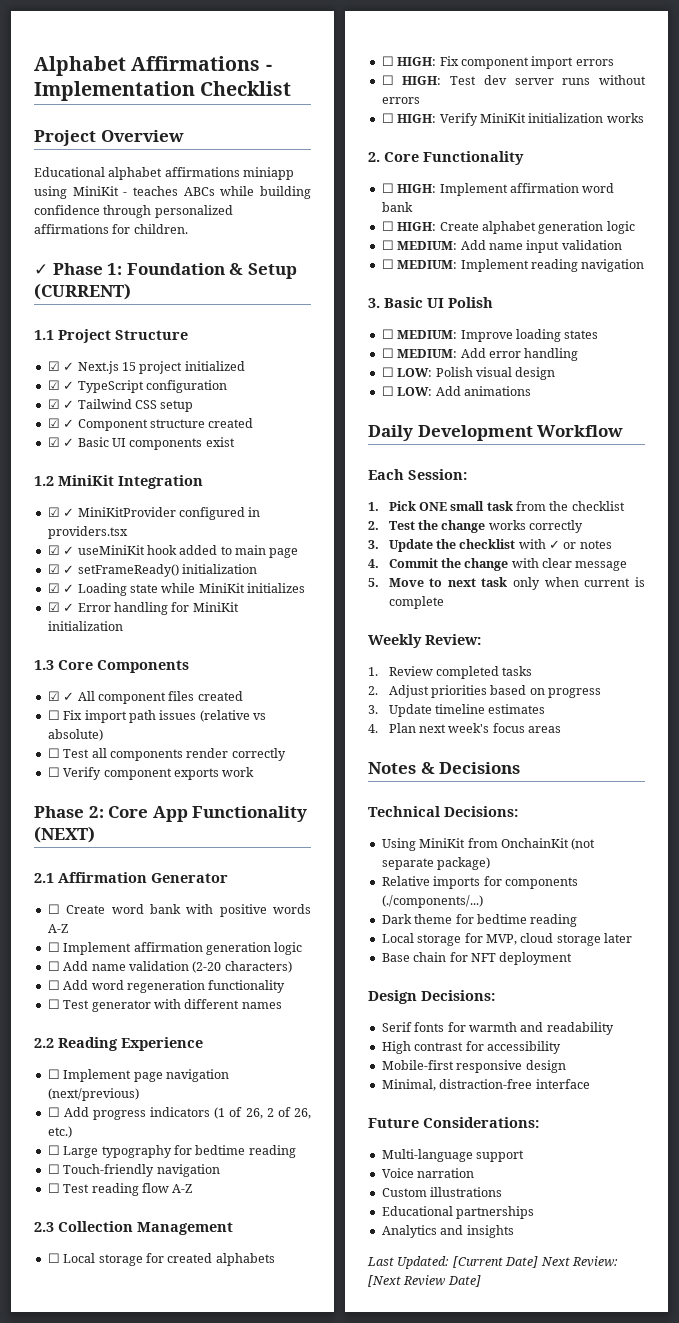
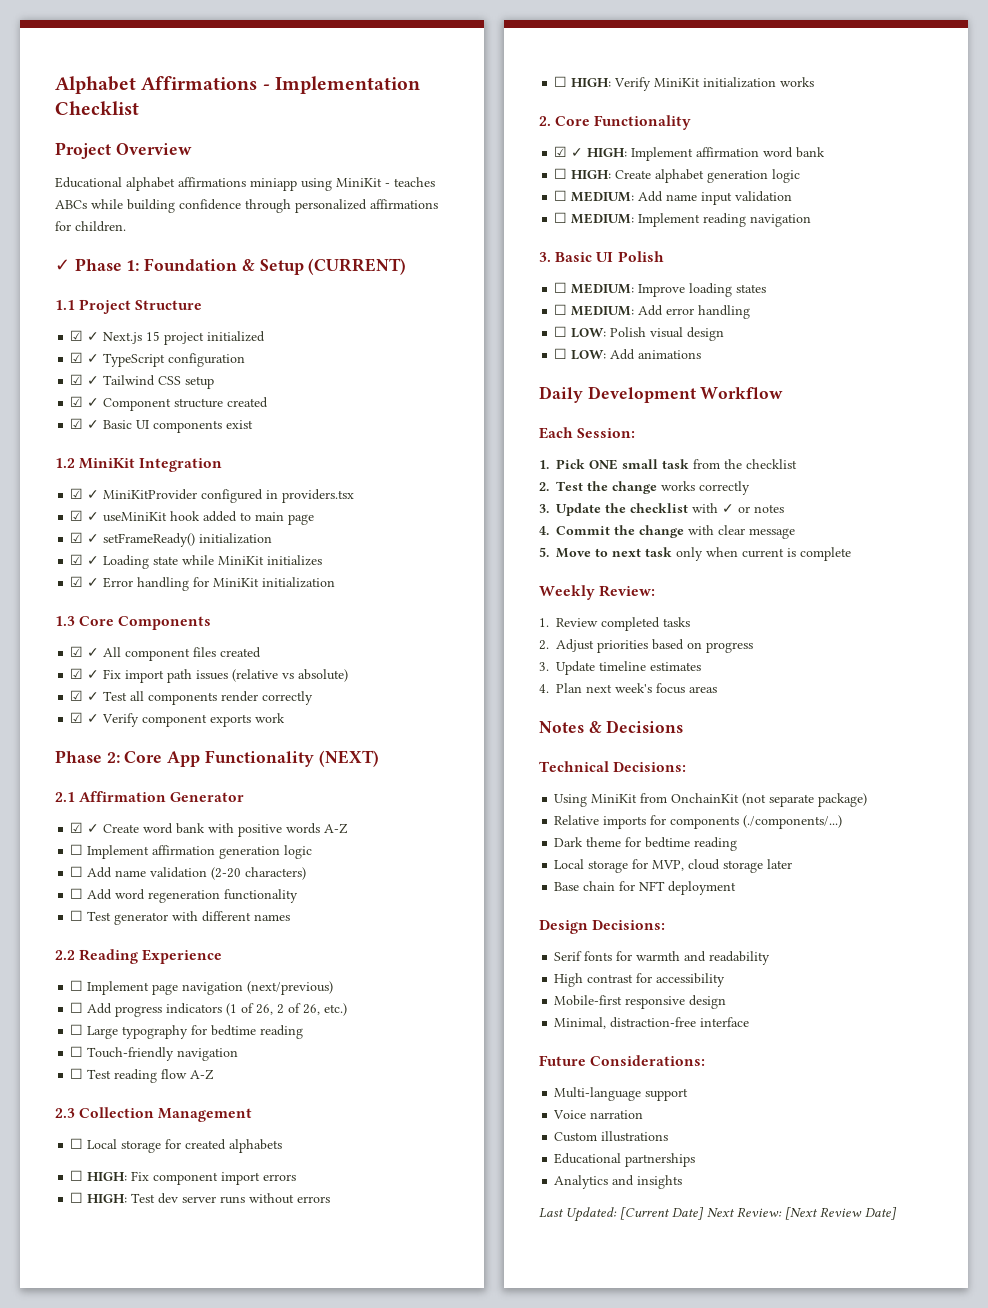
[47,710,60,720] ☐ -> [70,668,100,679] ☑ ✓
[47,748,60,758] ☐ -> [70,690,100,701] ☑ ✓
[47,767,60,777] ☐ -> [70,712,100,723] ☑ ✓
[47,904,60,914] ☐ -> [70,822,100,833] ☑ ✓
[381,183,394,193] ☐ -> [554,146,584,157] ☑ ✓

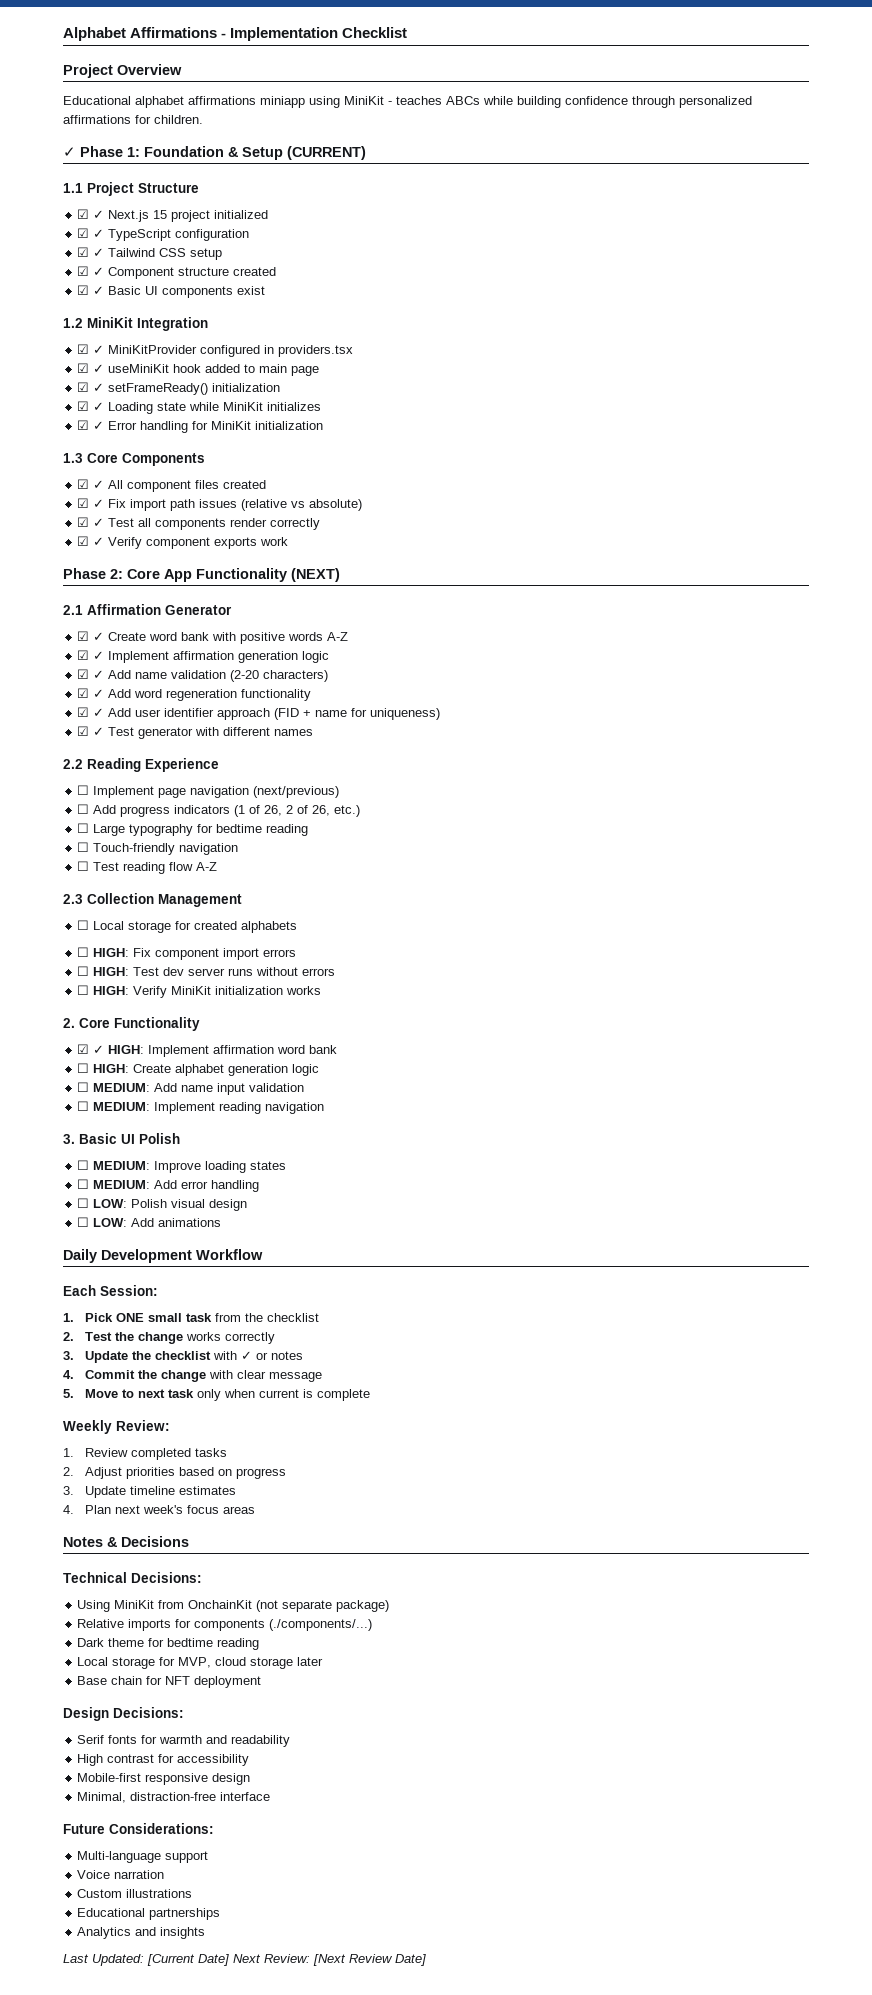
[70,844,84,855] ☐ -> [77,650,105,660] ☑ ✓
[70,866,84,877] ☐ -> [77,669,105,679] ☑ ✓
[70,888,84,899] ☐ -> [77,688,105,698] ☑ ✓
[70,910,84,921] ☐ -> [77,707,441,720] [77,726,105,736] ☑ ✓ Add user identifier approach (FID + name for uniqueness) // ☑ ✓

